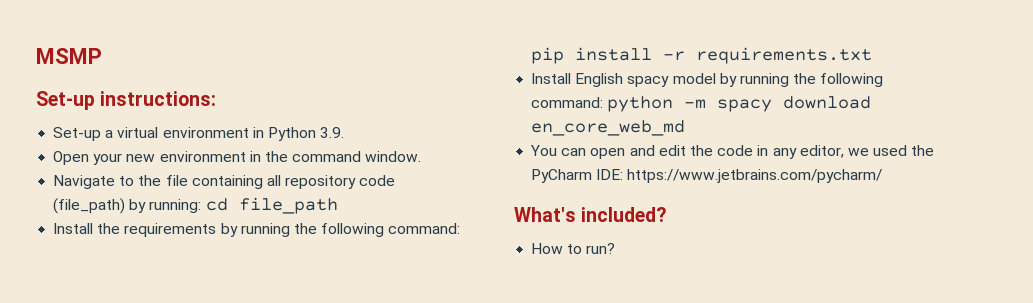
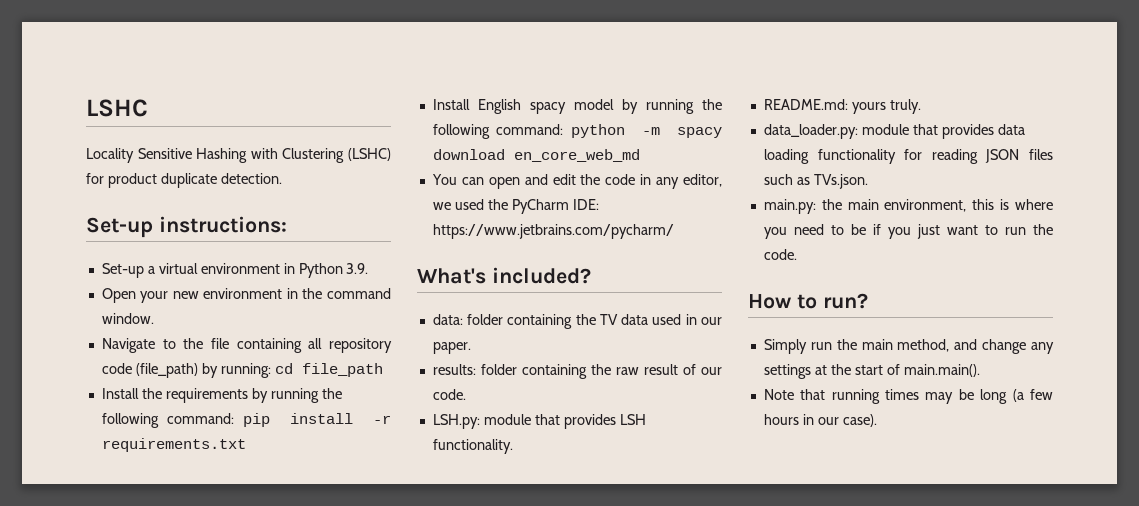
[36,48,102,64] MSMP -> [86,99,148,117] [86,148,391,163] [86,173,282,188] LSHC // Locality Sensitive Hashing with Clustering (LSHC) for product duplicate detection.
[531,243,616,254] How to run? -> [432,314,722,329] [432,342,471,354] [432,364,722,379] [432,389,466,400] [432,414,646,429] [432,439,513,454] [763,99,921,114] [763,124,1025,139] [763,149,1053,164] [763,174,868,189] [763,199,1053,214] [763,224,1053,239] [763,249,797,260] [748,293,868,309] [763,339,1054,354] [763,364,980,379] [763,389,1053,404] [763,414,877,427] data: folder containing the TV data used in our paper. // results: folder containing the raw result of our code. // LSH.py: module that provides LSH functionality. // README.md: yours truly. // data_loader.py: module that provides data loading functionality for reading JSON files such as TVs.json. // main.py: the main environment, this is where you need to be if you just want to run the code. // How to run? // Simply run the main method, and change any settings at the start of main.main(). // Note that running times may be long (a few hours in our case).

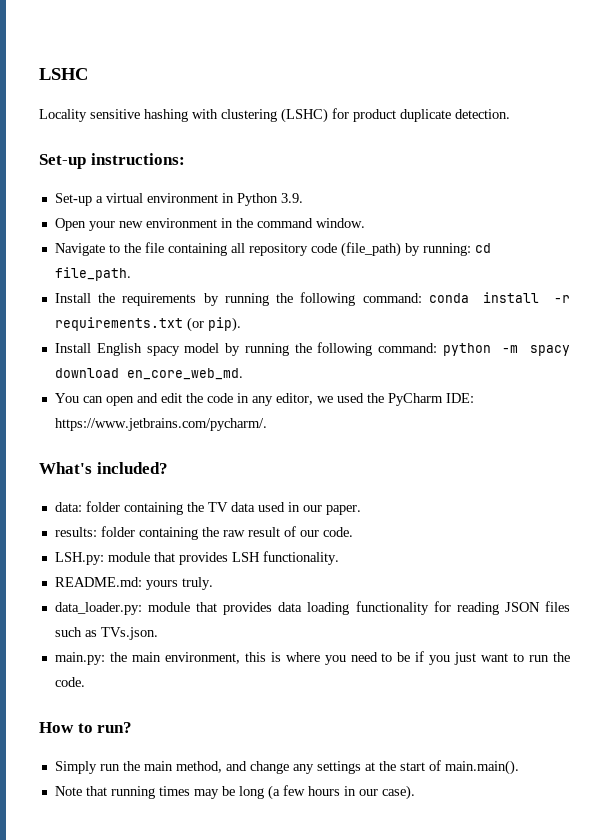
[137,148,345,163] Sensitive Hashing with Clustering -> [90,109,277,122] sensitive hashing with clustering
[301,363,383,377] file_path -> [54,267,131,281] file_path.
[242,413,270,427] pip -> [428,293,469,303] conda
(246, 445) none -> [186,317,241,332] (or pip).
[513,149,640,162] en_core_web_md -> [126,368,243,380] en_core_web_md.
[432,224,674,239] https://www.jetbrains.com/pycharm/ -> [54,418,267,431] https://www.jetbrains.com/pycharm/.

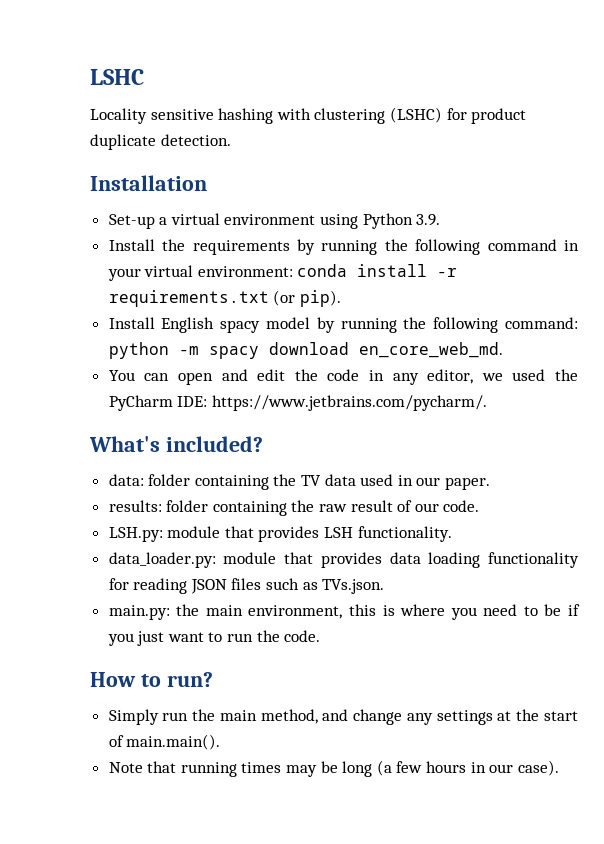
[39,153,185,169] Set-up instructions: -> [90,175,207,191] Installation
[221,193,234,203] in -> [320,214,359,229] using
[54,218,365,231] [54,242,491,257] [54,267,131,281] // Open your new environment in the command window. // Navigate to the file containing all repository code (file_path) by running: cd file_path. -> (441, 220) none
[362,293,422,303] command: -> [487,239,579,251] [107,265,293,281] command in your virtual environment:
[54,577,213,590] // README.md: yours truly. -> (452, 534) none

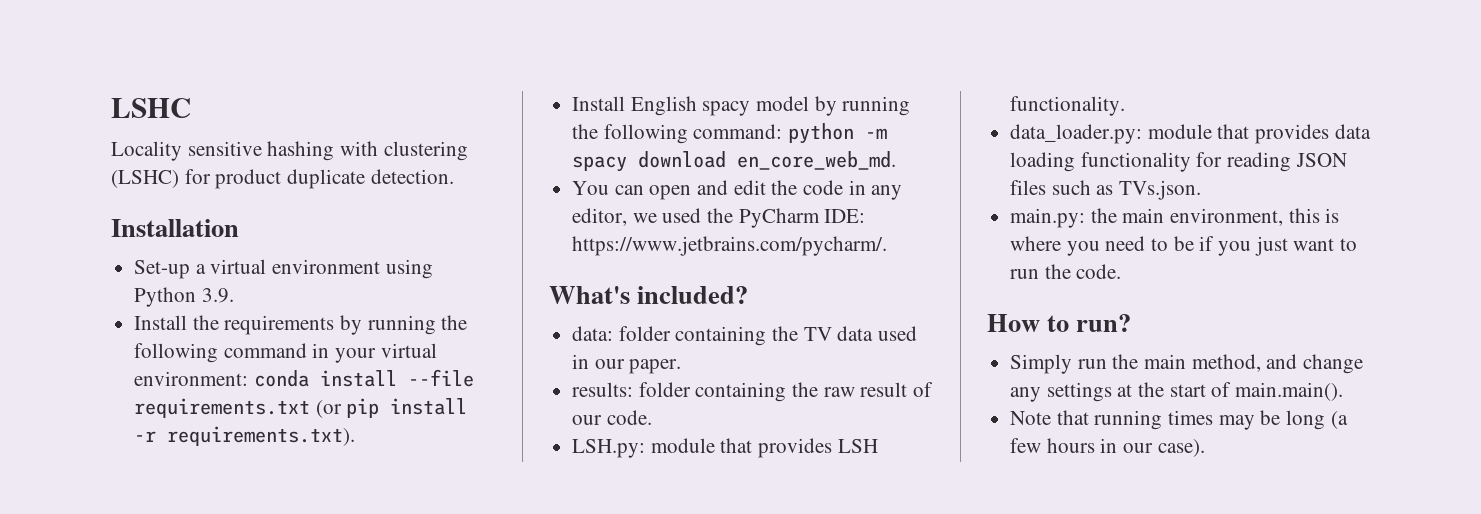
[437,268,458,277] -r -> [407,369,474,387] --file
[299,290,341,307] pip). -> [346,398,468,418] [134,426,356,446] pip install -r requirements.txt).

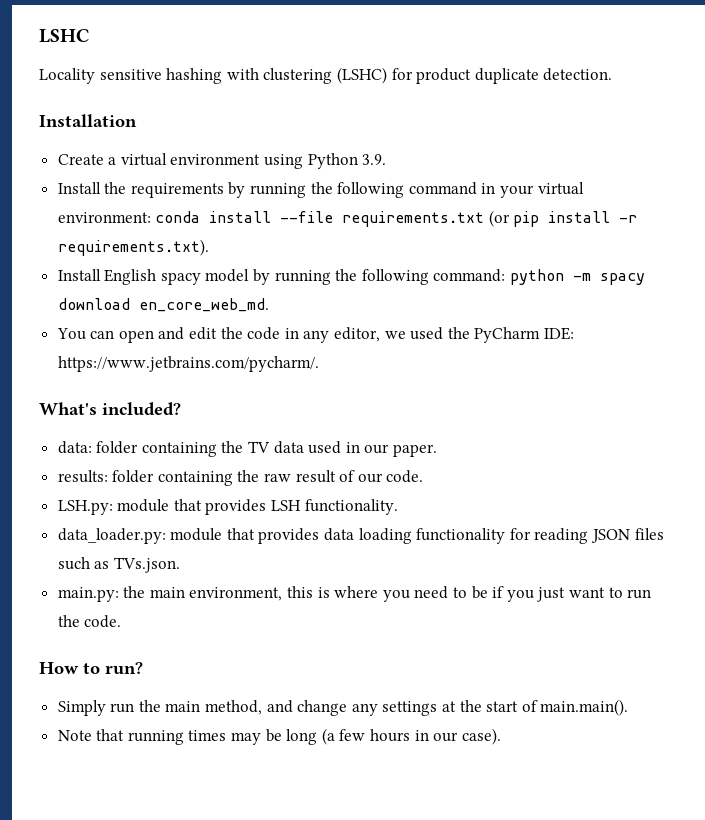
[134,260,191,279] Set-up -> [57,154,104,165] Create

